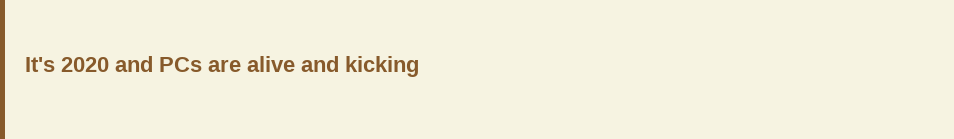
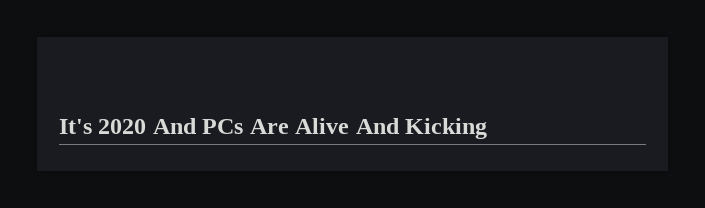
[115,56,419,77] and PCs are alive and kicking -> [152,118,488,139] And PCs Are Alive And Kicking

